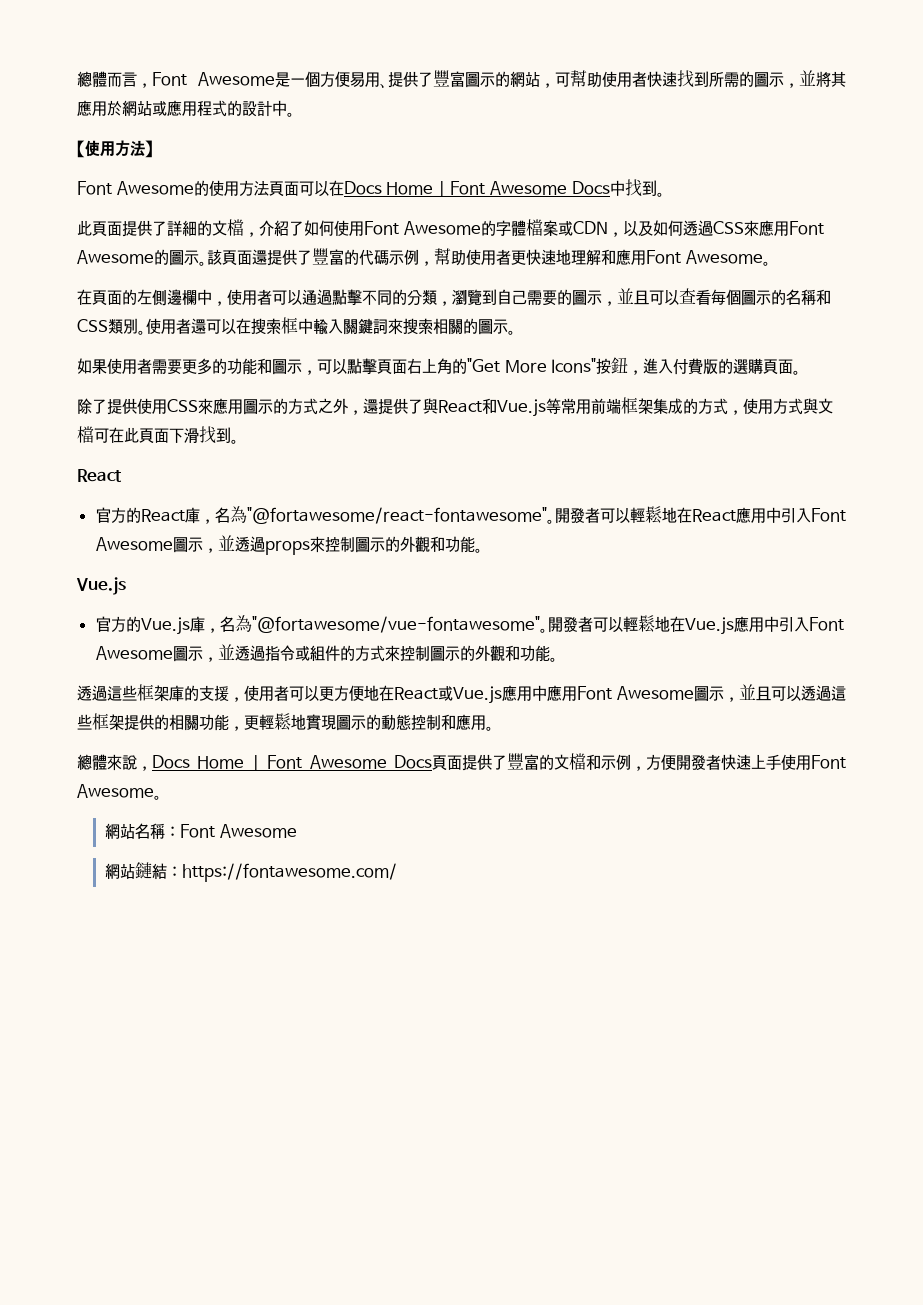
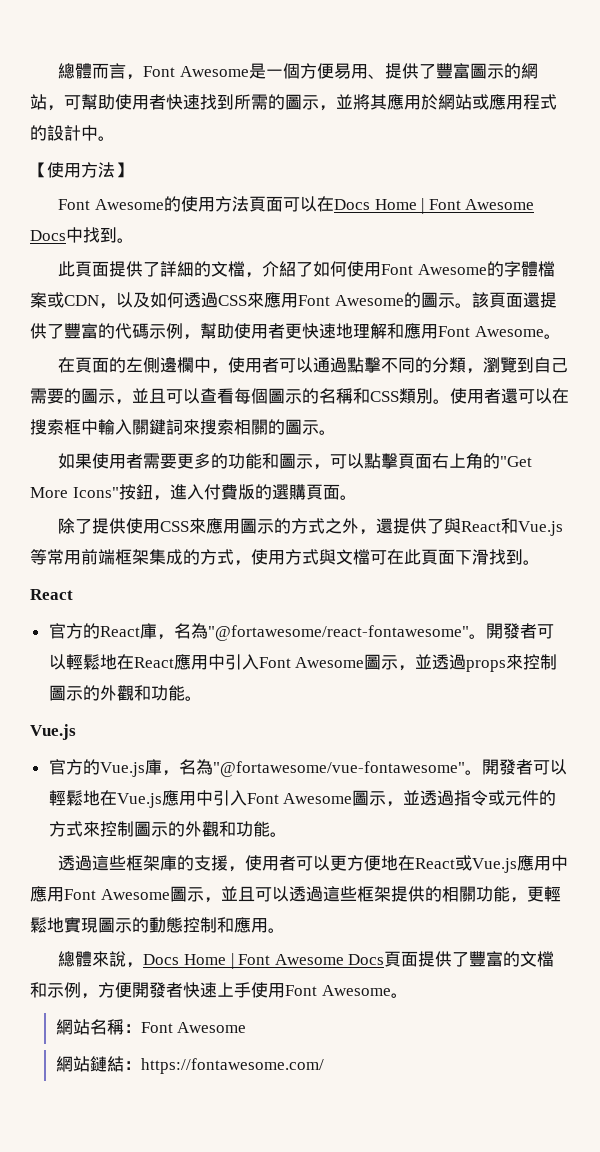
[309,645,325,661] 組 -> [505,791,523,806] 元

